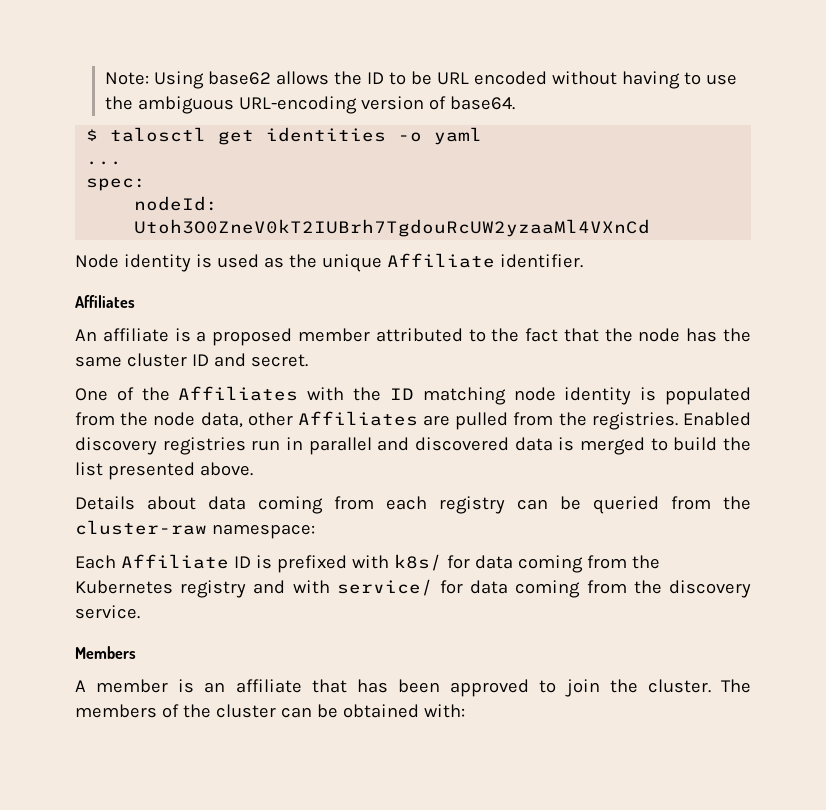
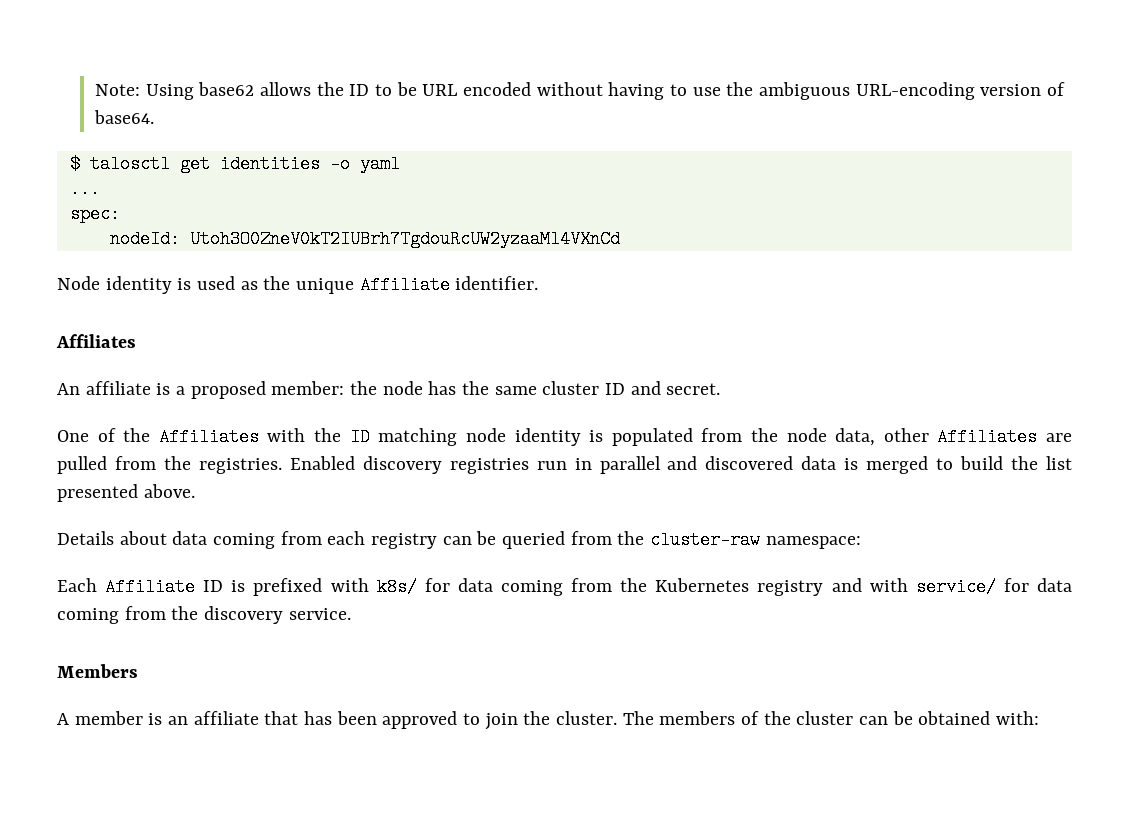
[297,328,599,342] member attributed to the fact that -> [271,381,345,395] member:

